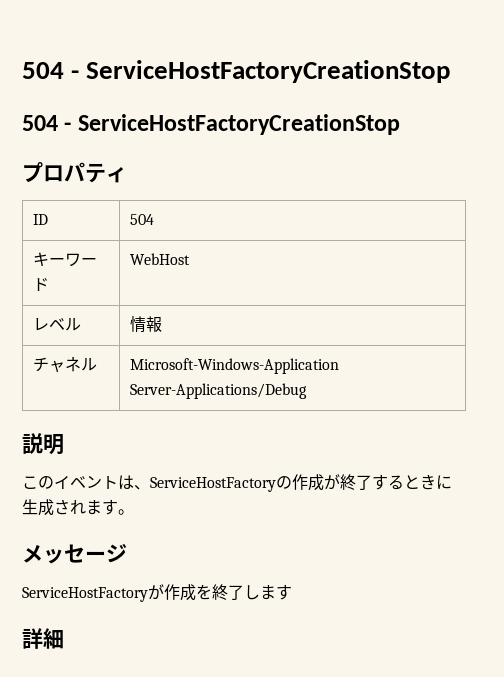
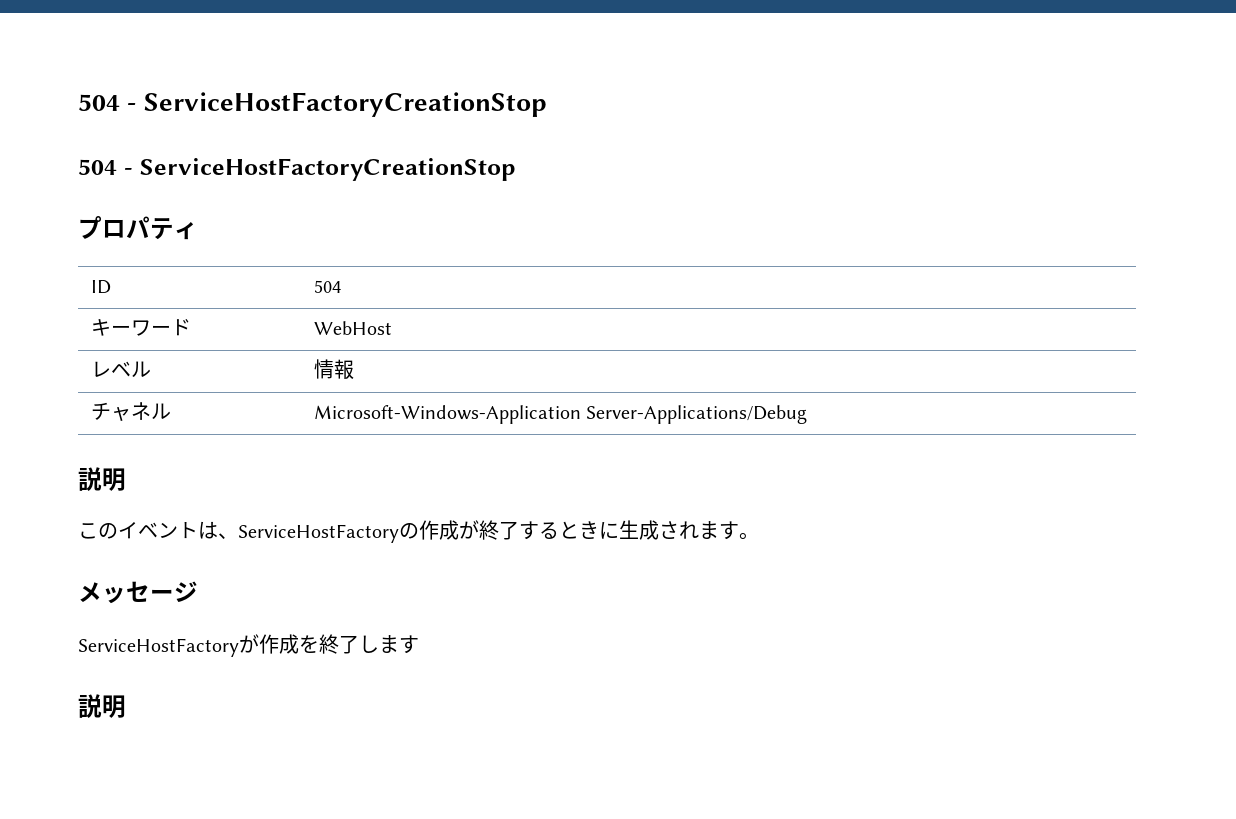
[22,628,64,649] 詳細 -> [78,694,126,718] 説明

